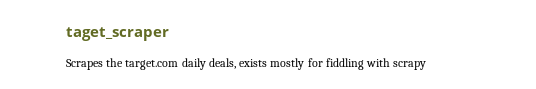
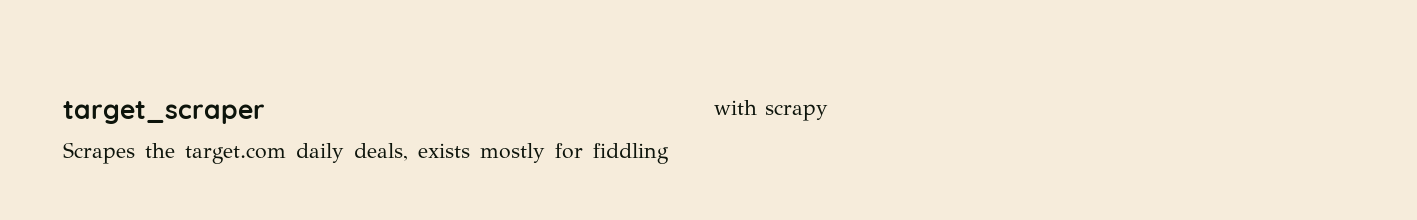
[66,27,169,41] taget_scraper -> [63,101,265,124] target_scraper

